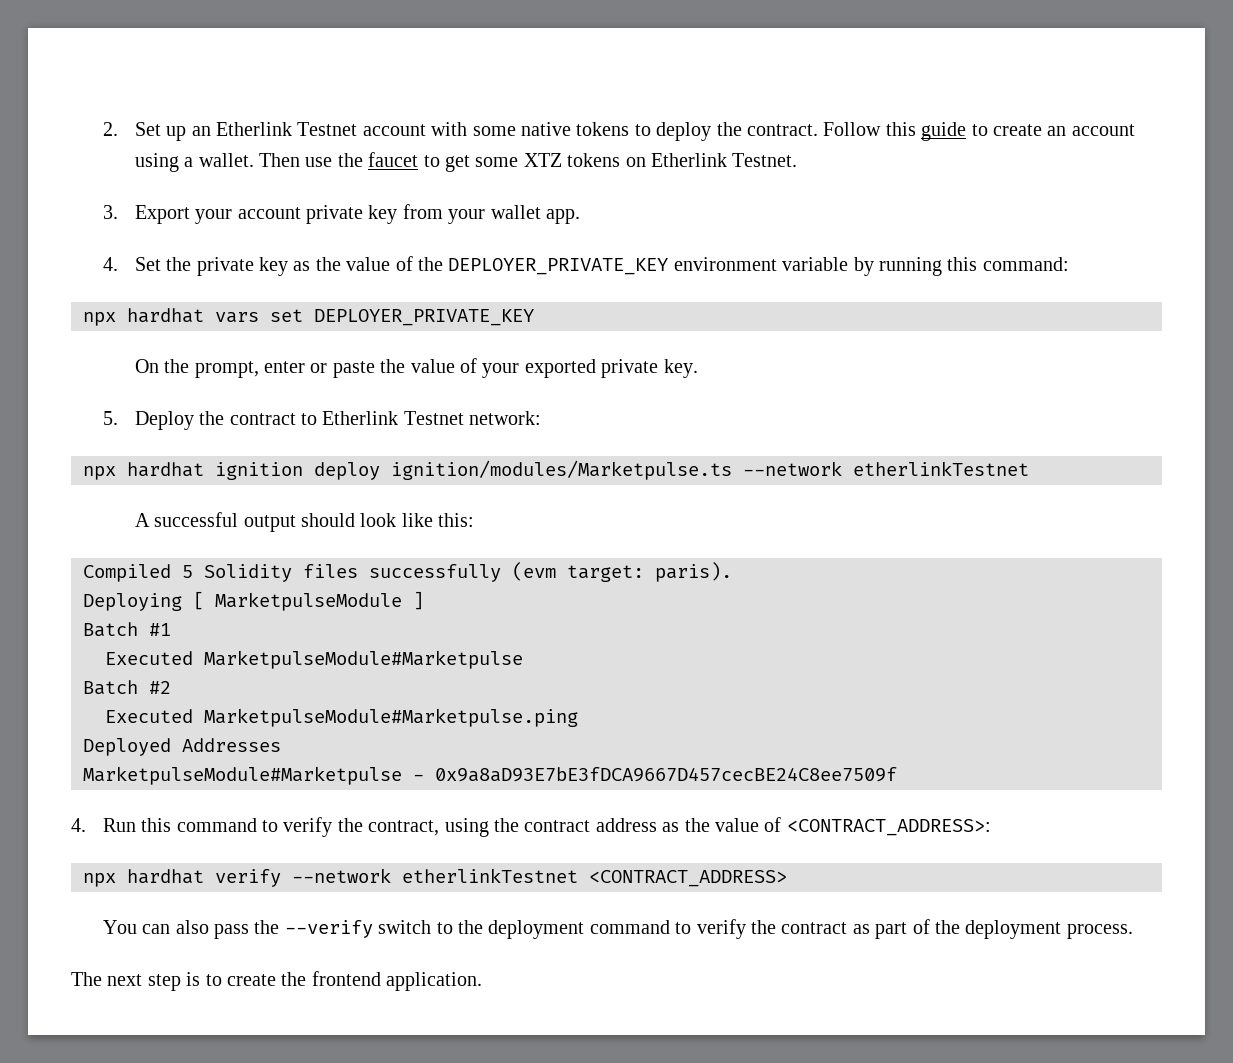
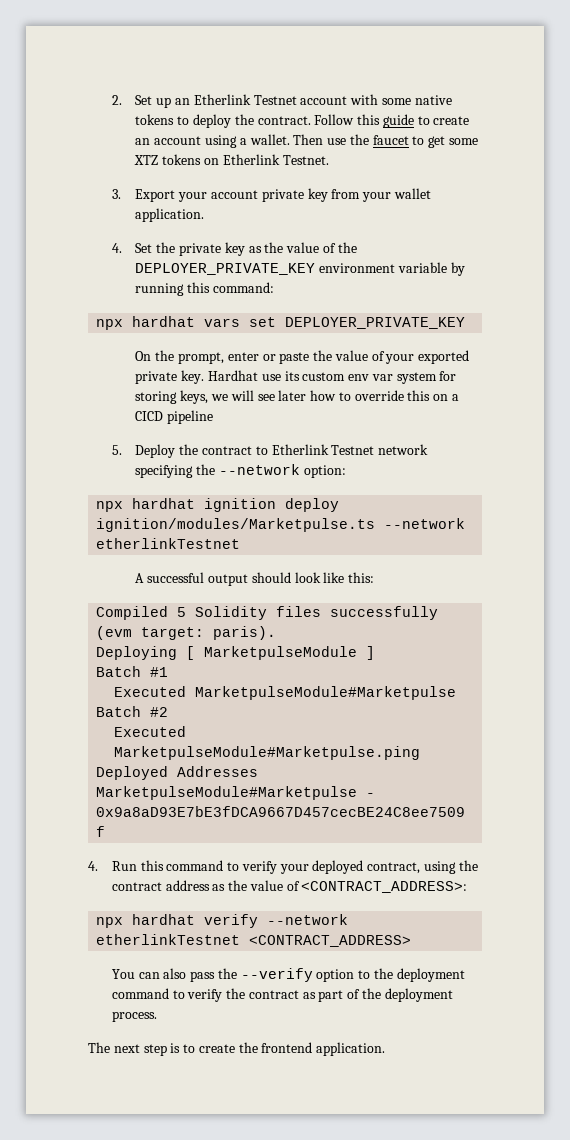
[545,209,580,224] app. -> [135,208,205,222] application.
(698, 368) none -> [207,370,457,384] [135,390,460,404] [135,410,214,424] Hardhat use its custom env var system for storing keys, we will see later how to override this on a CICD pipeline
[469,411,542,425] network: -> [378,444,429,455] [135,464,346,478] network specifying the --network option:
[337,818,363,832] the -> [279,860,364,874] your deployed
[378,920,432,934] switch -> [316,969,355,982] option

